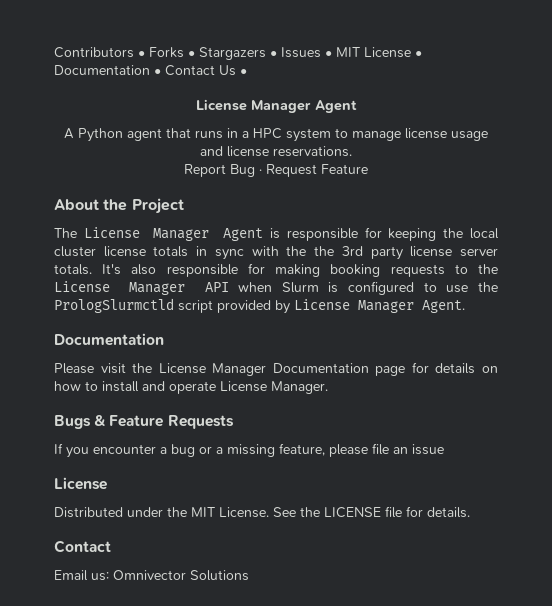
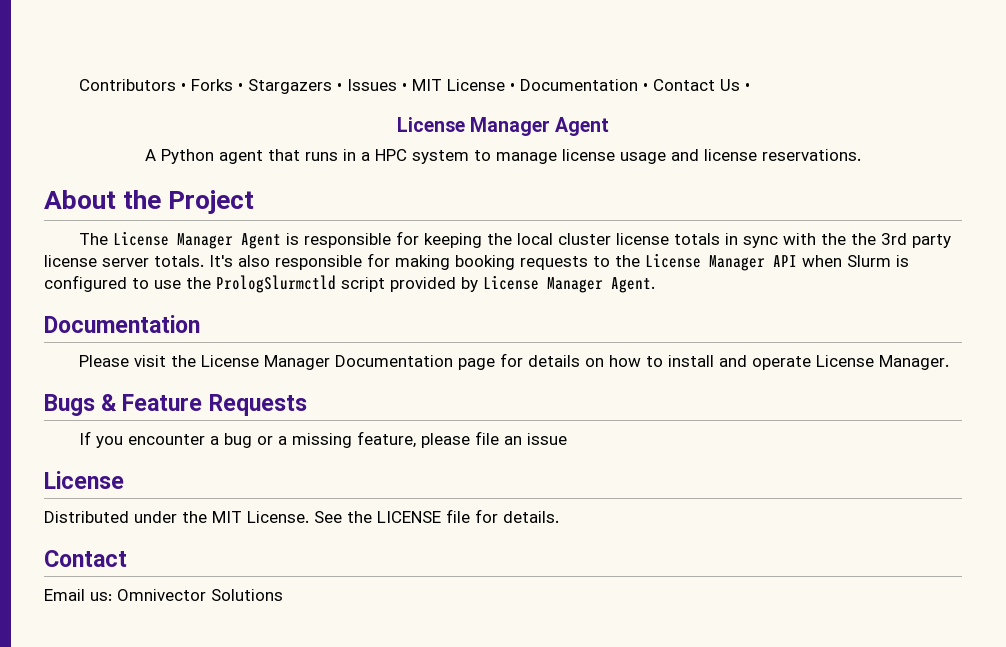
[184,164,368,177] // Report Bug · Request Feature -> (861, 155) none

